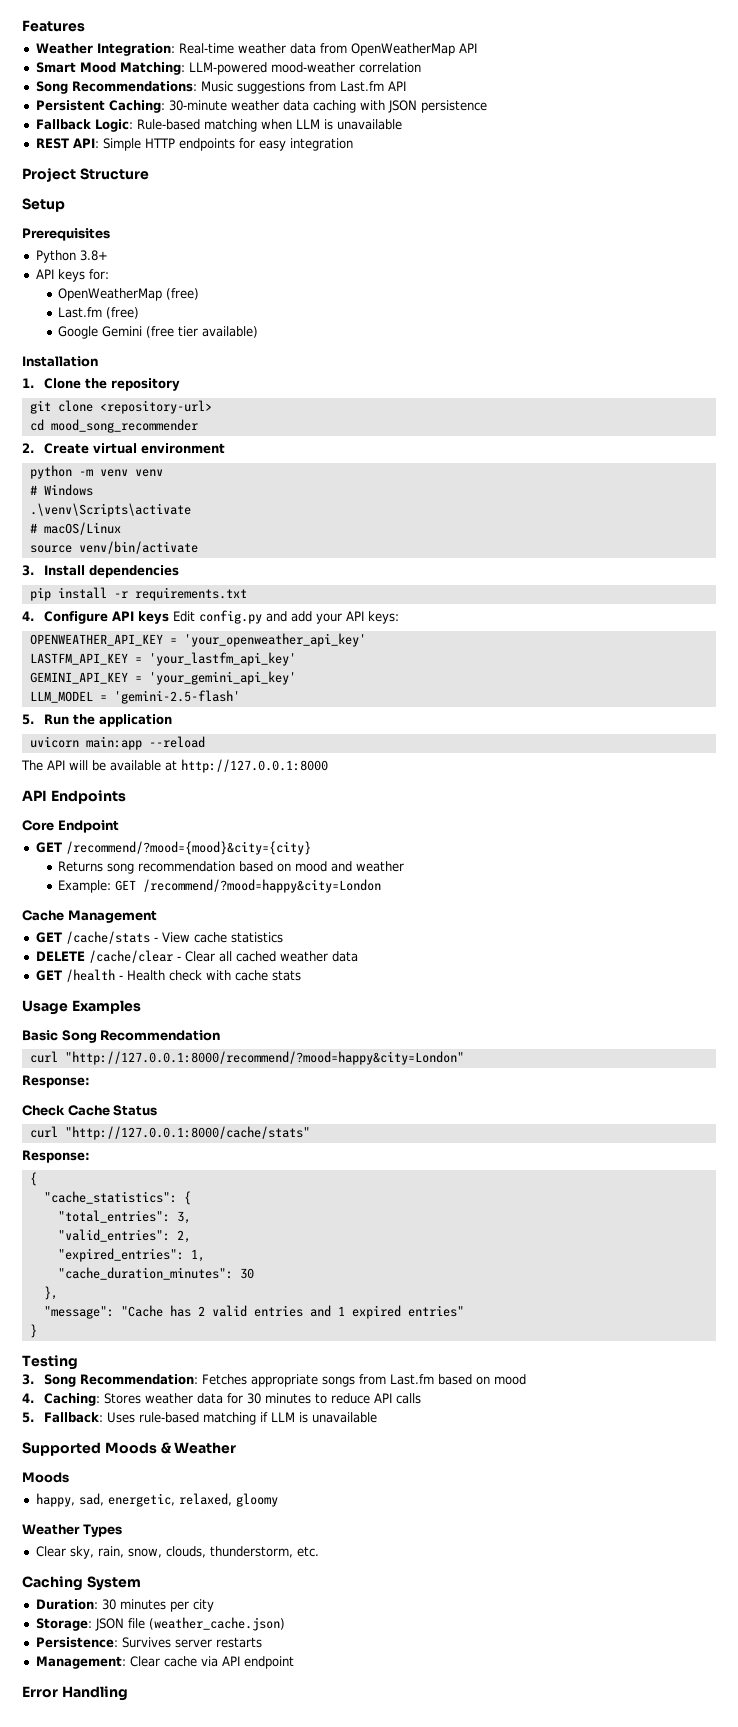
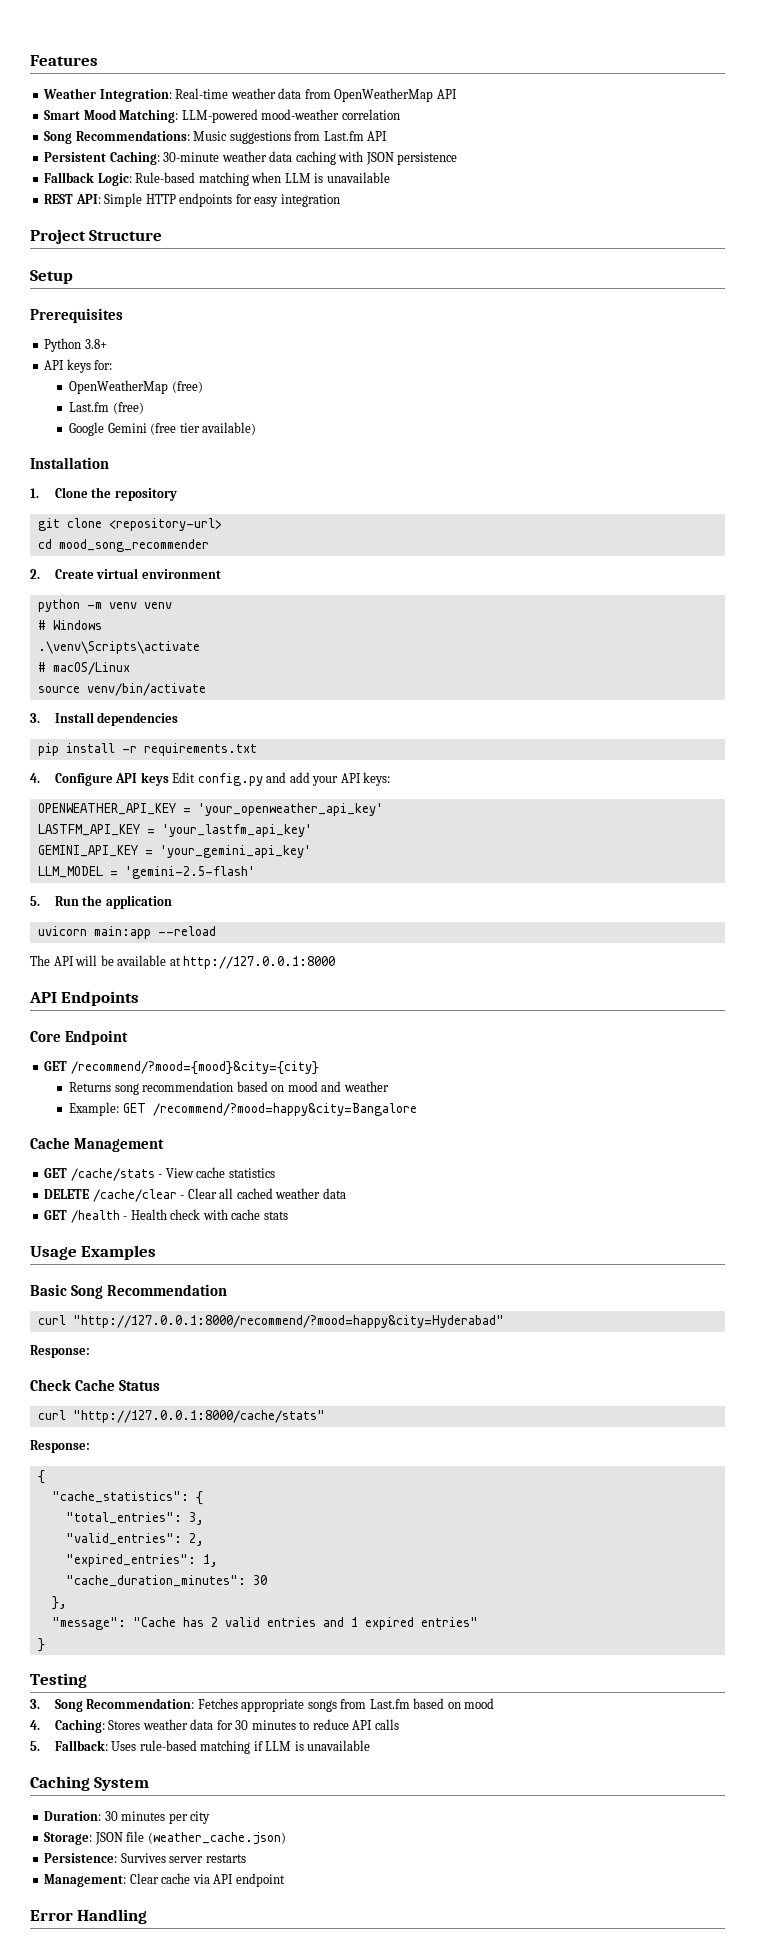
[143,879,382,893] /recommend/?mood=happy&city=London -> [152,1103,417,1116] /recommend/?mood=happy&city=Bangalore
[64,1051,464,1065] "http://127.0.0.1:8000/recommend/?mood=happy&city=London" -> [72,1315,504,1328] "http://127.0.0.1:8000/recommend/?mood=happy&city=Hyderabad"
[22,1442,237,1456] [22,1472,69,1483] [35,1493,278,1507] [22,1524,122,1537] [35,1546,319,1559] // Supported Moods & Weather // Moods // happy, sad, energetic, relaxed, gloomy // Weather Types // Clear sky, rain, snow, clouds, thunderstorm, etc. -> (371, 1745) none

